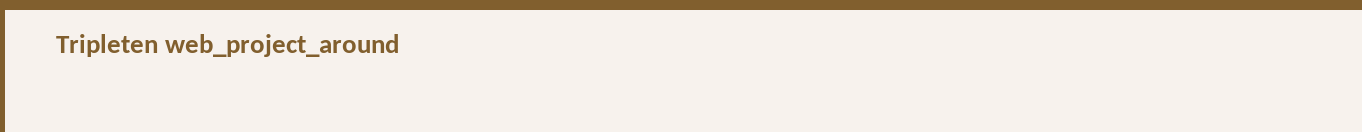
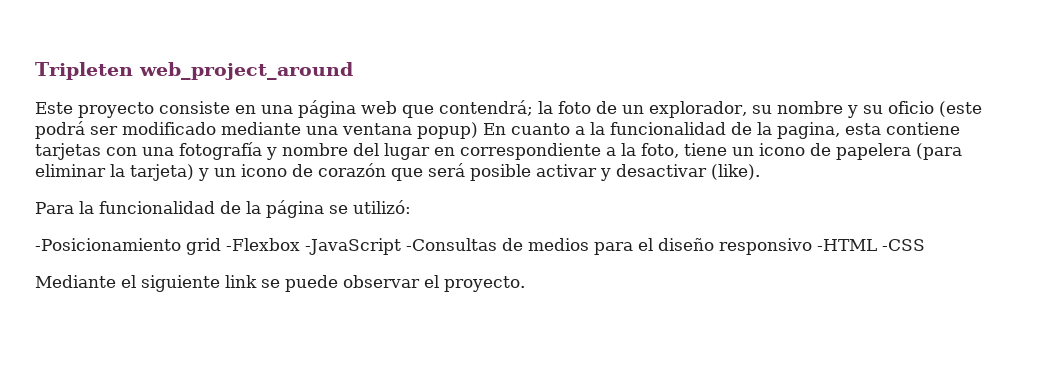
(400, 45) none -> [35,100,982,118] [35,121,960,139] [35,142,962,160] [35,163,760,181] [35,200,411,218] [35,238,925,255] [35,275,525,292] // Este proyecto consiste en una página web que contendrá; la foto de un explorador, su nombre y su oficio (este podrá ser modificado mediante una ventana popup) En cuanto a la funcionalidad de la pagina, esta contiene tarjetas con una fotografía y nombre del lugar en correspondiente a la foto, tiene un icono de papelera (para eliminar la tarjeta) y un icono de corazón que será posible activar y desactivar (like). // Para la funcionalidad de la página se utilizó: // -Posicionamiento grid -Flexbox -JavaScript -Consultas de medios para el diseño responsivo -HTML -CSS // Mediante el siguiente link se puede observar el proyecto.

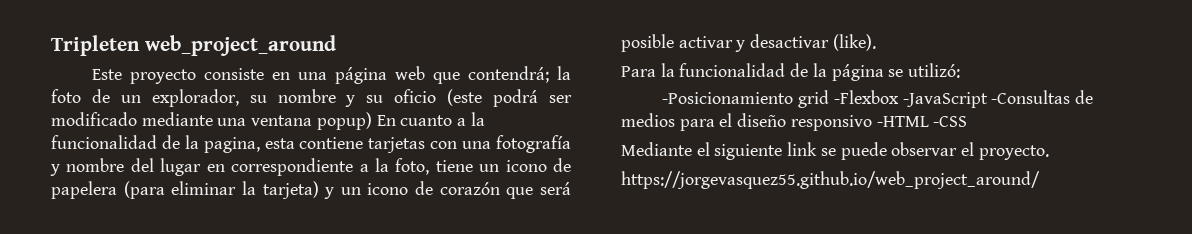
(525, 284) none -> [621,171,1040,189] // https://jorgevasquez55.github.io/web_project_around/

